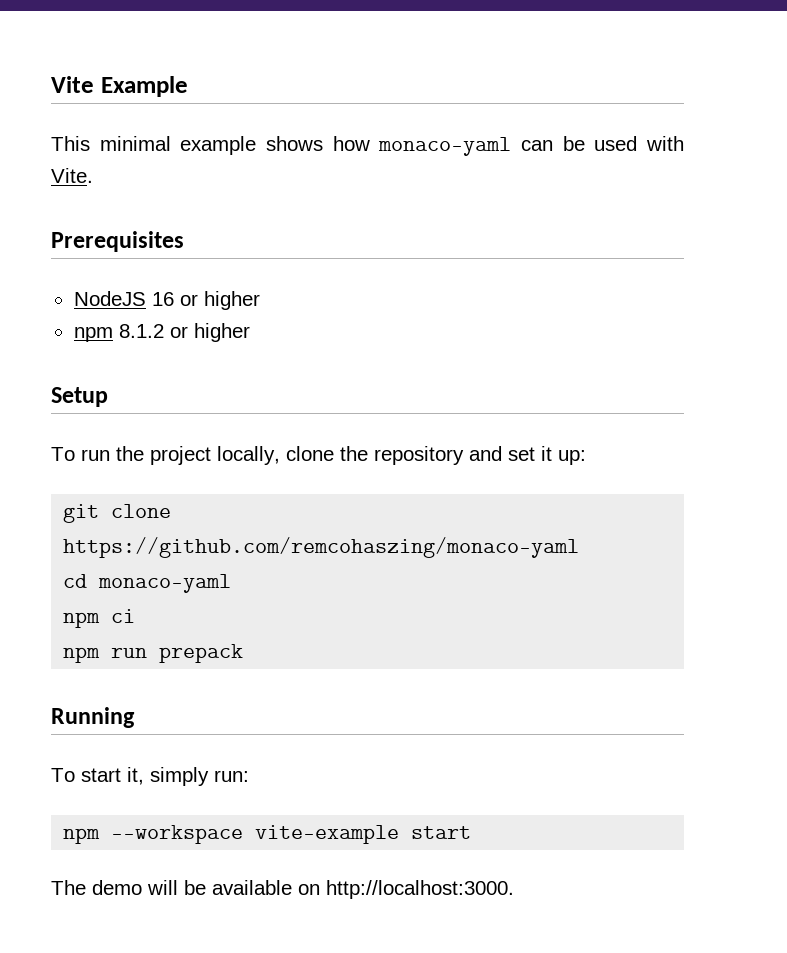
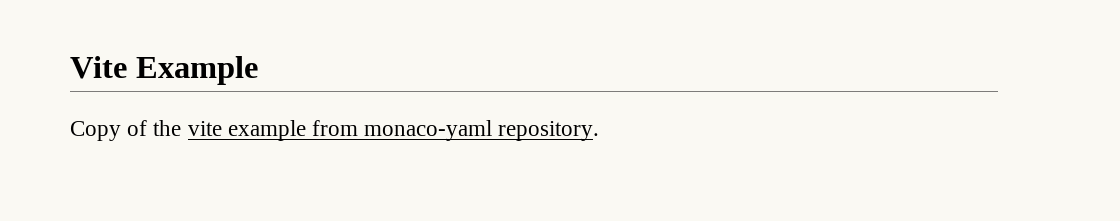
[51,136,684,156] [51,168,93,183] [51,231,184,252] [73,291,260,310] [73,323,250,342] [51,387,108,407] [51,446,586,465] [63,504,172,523] [63,537,580,558] [63,574,232,593] [63,609,136,628] [63,644,244,663] [51,707,135,728] [51,767,249,786] [63,825,472,844] [51,880,514,899] This minimal example shows how monaco-yaml can be used with Vite. // Prerequisites // NodeJS 16 or higher // npm 8.1.2 or higher // Setup // To run the project locally, clone the repository and set it up: // git clone https://github.com/remcohaszing/monaco-yaml // cd monaco-yaml // npm ci // npm run prepack // Running // To start it, simply run: // npm --workspace vite-example start // The demo will be available on http://localhost:3000. -> [70,120,600,141] Copy of the vite example from monaco-yaml repository.

